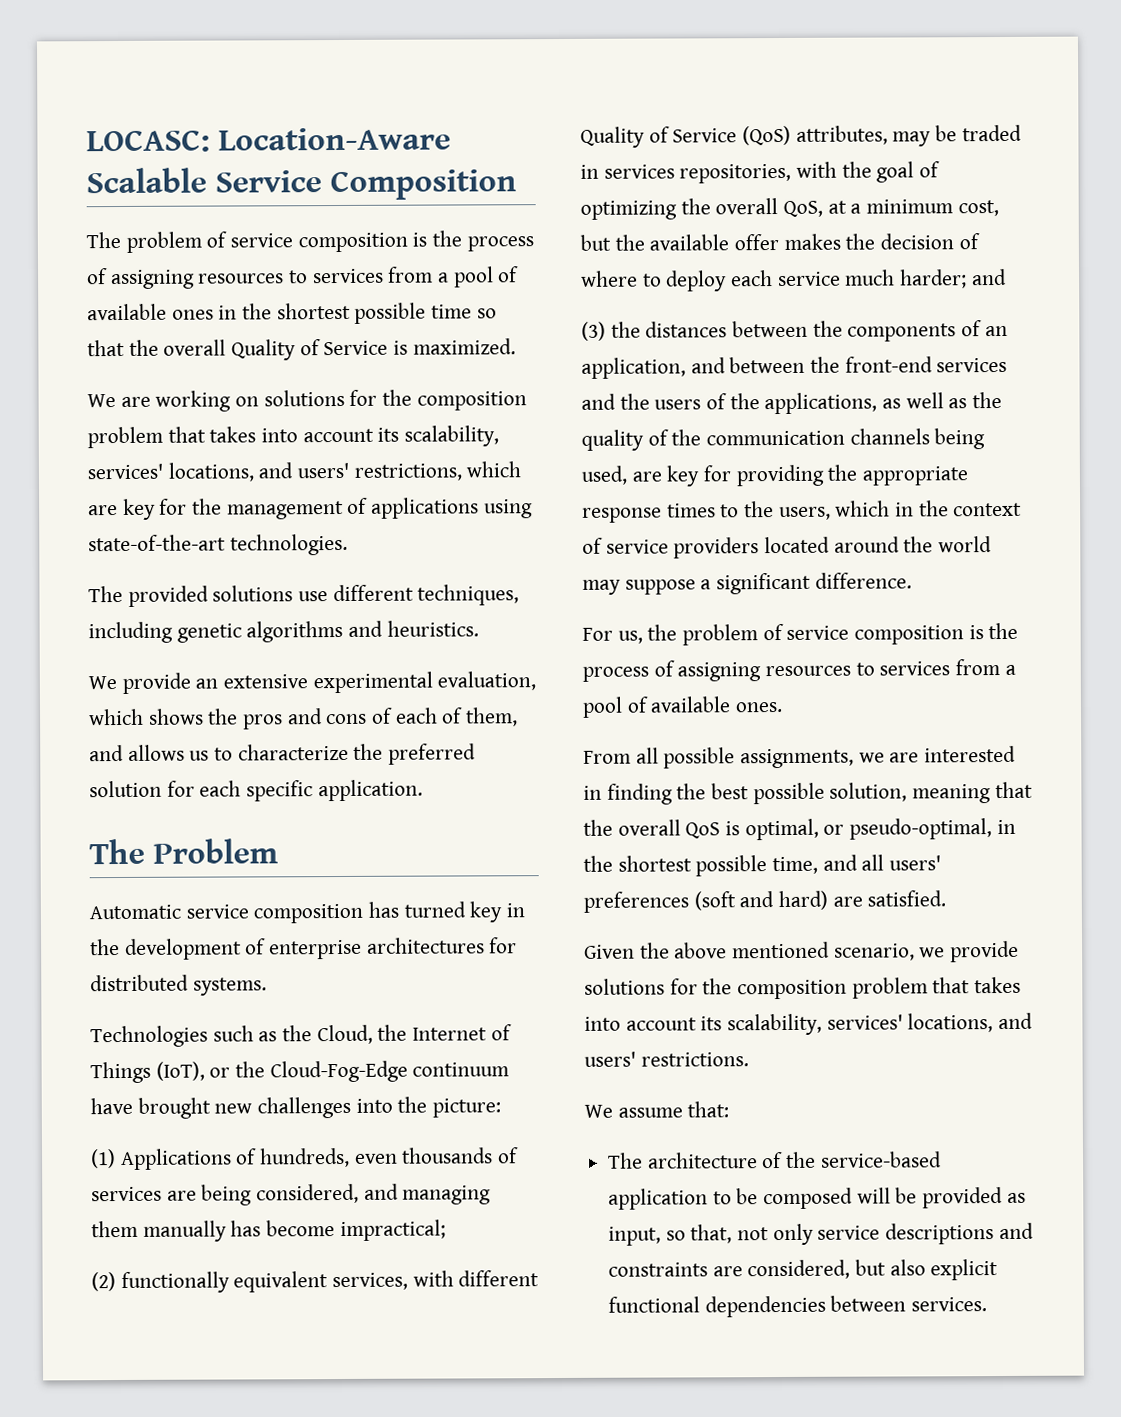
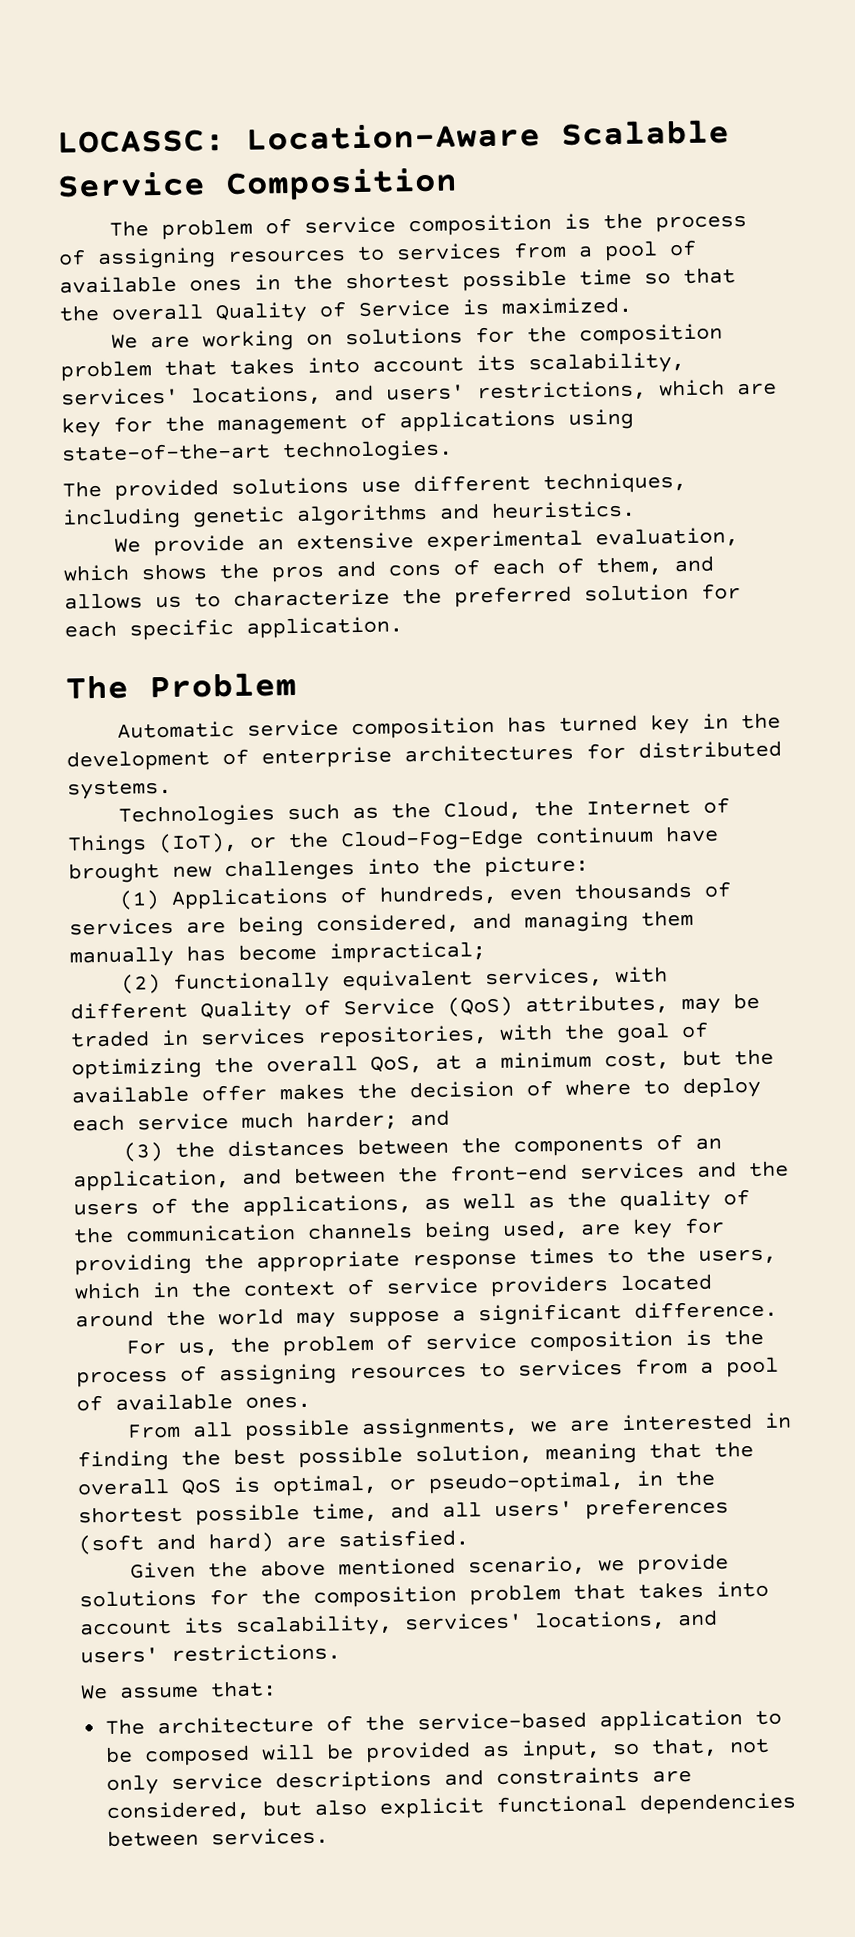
[86,129,210,153] LOCASC: -> [57,129,226,154] LOCASSC:

